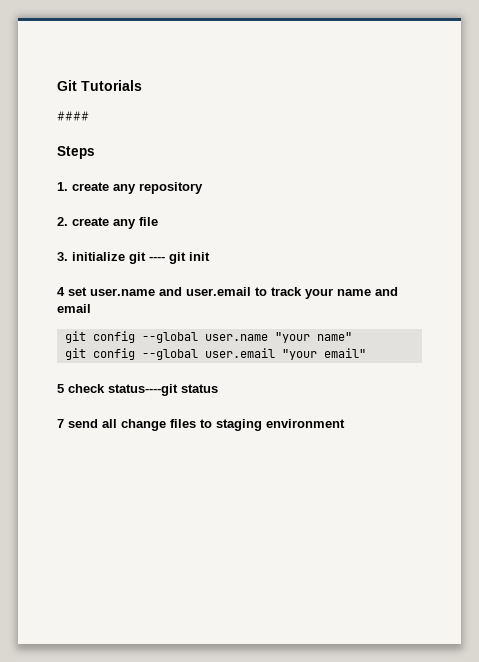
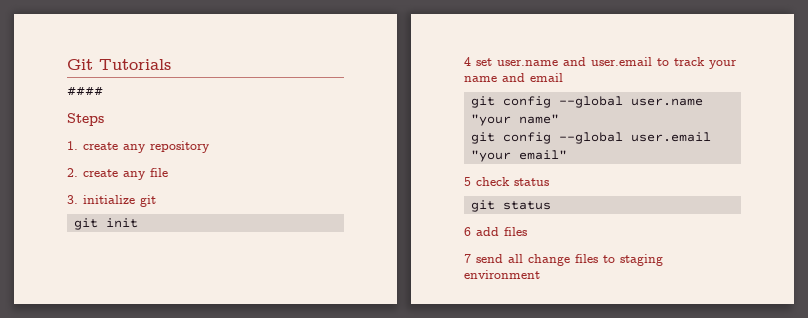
[149,256,165,261] ---- -> (156, 201) //
[108,384,218,396] status----git status -> [514,178,549,186] [470,200,551,212] [464,227,527,236] status // git status // 6 add files

